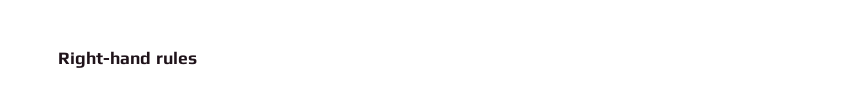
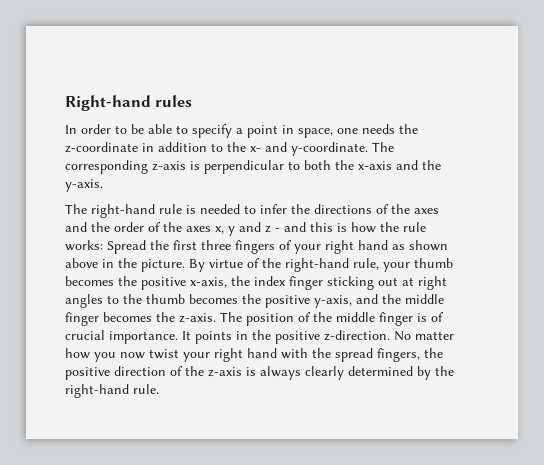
(197, 58) none -> [65,124,418,138] [65,142,394,156] [65,160,441,174] [65,179,103,192] [65,204,439,218] [65,222,426,236] [65,240,448,254] [65,258,453,272] [65,276,447,290] [65,294,444,308] [65,312,444,326] [65,330,454,344] [65,348,443,362] [65,366,454,380] [65,384,159,398] // In order to be able to specify a point in space, one needs the z-coordinate in addition to the x- and y-coordinate. The corresponding z-axis is perpendicular to both the x-axis and the y-axis. // The right-hand rule is needed to infer the directions of the axes and the order of the axes x, y and z - and this is how the rule works: Spread the first three fingers of your right hand as shown above in the picture. By virtue of the right-hand rule, your thumb becomes the positive x-axis, the index finger sticking out at right angles to the thumb becomes the positive y-axis, and the middle finger becomes the z-axis. The position of the middle finger is of crucial importance. It points in the positive z-direction. No matter how you now twist your right hand with the spread fingers, the positive direction of the z-axis is always clearly determined by the right-hand rule.

